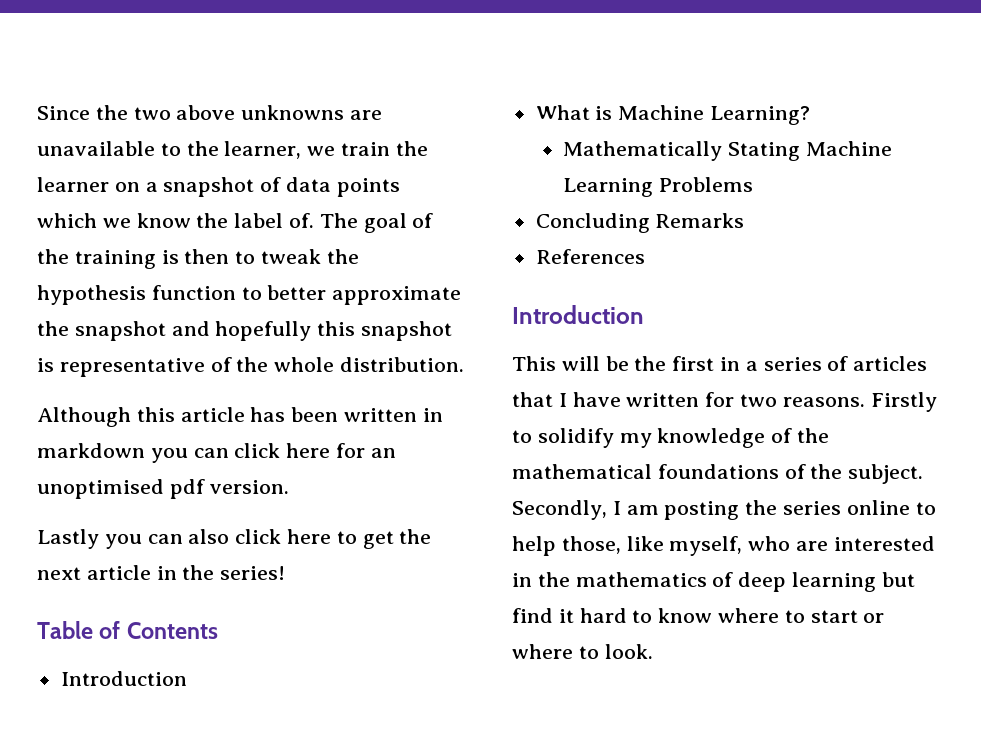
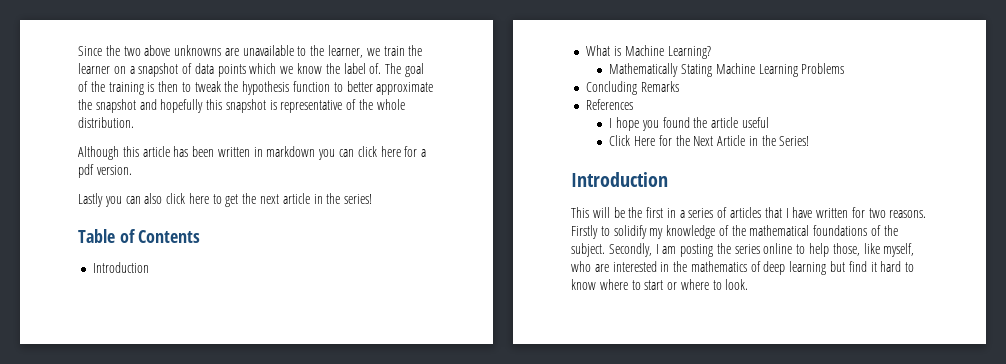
[370,448,396,458] [37,479,164,499] an unoptimised -> [421,149,427,157] a
(645, 256) none -> [609,117,769,131] [609,135,810,146] // I hope you found the article useful // Click Here for the Next Article in the Series!

